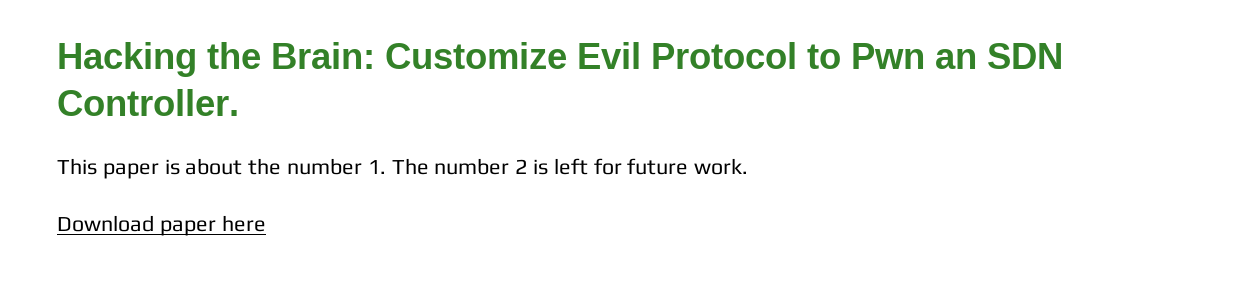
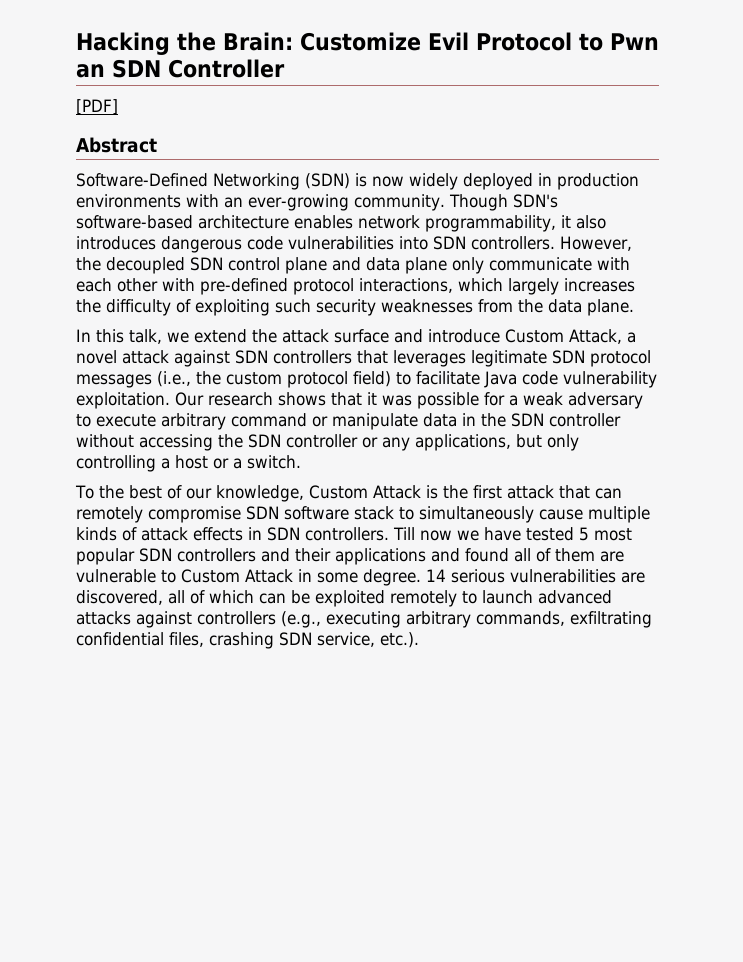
[57,89,239,116] [57,158,749,179] [57,215,266,236] Controller. // This paper is about the number 1. The number 2 is left for future work. // Download paper here -> [168,59,285,78] [76,99,118,115] [76,137,157,153] [76,173,639,190] [76,194,558,211] [76,215,606,232] [76,236,632,253] [76,257,630,274] [76,278,635,295] [76,299,634,316] [76,329,636,344] [76,350,651,367] [76,371,657,388] [76,392,643,409] [76,413,621,430] [76,434,579,451] [76,455,301,472] [75,485,622,502] [76,506,650,523] [76,527,632,541] [76,548,624,565] [76,569,645,586] [76,590,612,607] [76,611,652,628] [76,632,419,649] Controller // [PDF] // Abstract // Software-Defined Networking (SDN) is now widely deployed in production environments with an ever-growing community. Though SDN's software-based architecture enables network programmability, it also introduces dangerous code vulnerabilities into SDN controllers. However, the decoupled SDN control plane and data plane only communicate with each other with pre-defined protocol interactions, which largely increases the difficulty of exploiting such security weaknesses from the data plane. // In this talk, we extend the attack surface and introduce Custom Attack, a novel attack against SDN controllers that leverages legitimate SDN protocol messages (i.e., the custom protocol field) to facilitate Java code vulnerability exploitation. Our research shows that it was possible for a weak adversary to execute arbitrary command or manipulate data in the SDN controller without accessing the SDN controller or any applications, but only controlling a host or a switch. // To the best of our knowledge, Custom Attack is the first attack that can remotely compromise SDN software stack to simultaneously cause multiple kinds of attack effects in SDN controllers. Till now we have tested 5 most popular SDN controllers and their applications and found all of them are vulnerable to Custom Attack in some degree. 14 serious vulnerabilities are discovered, all of which can be exploited remotely to launch advanced attacks against controllers (e.g., executing arbitrary commands, exfiltrating confidential files, crashing SDN service, etc.).

